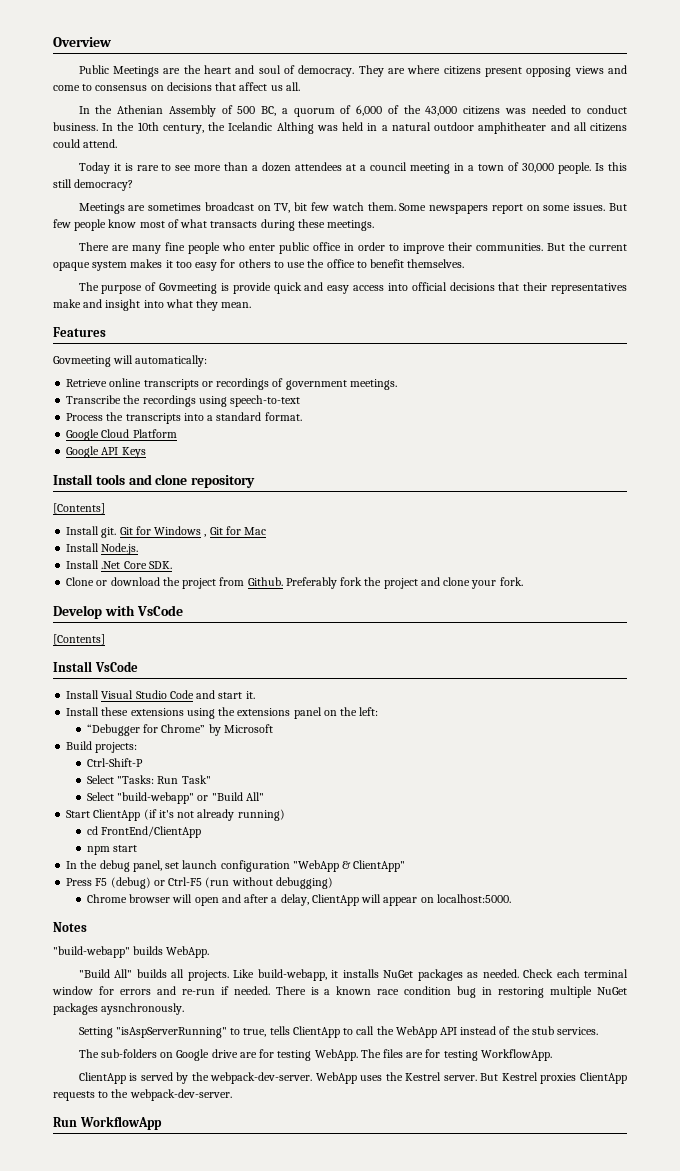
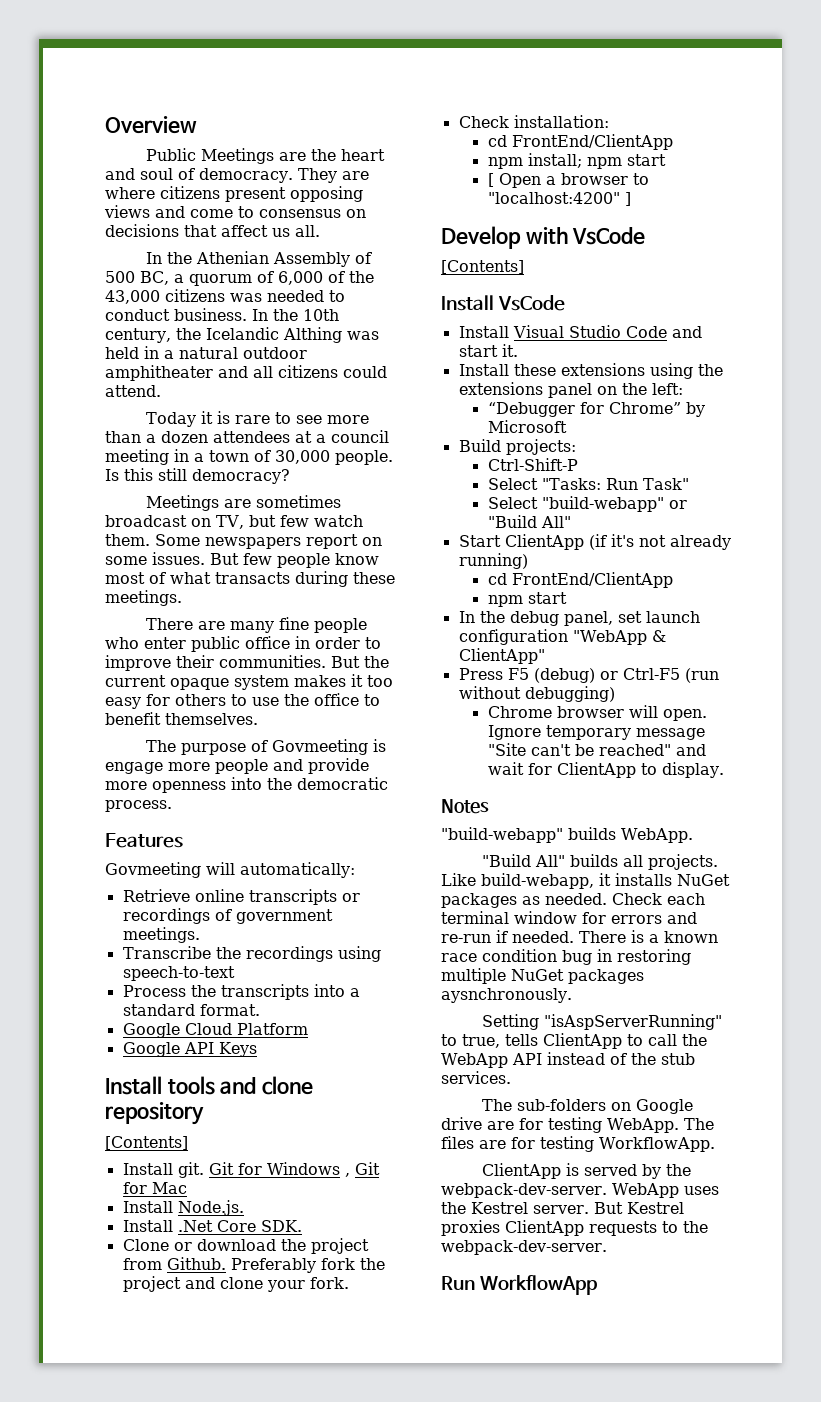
[294,202,308,211] bit -> [248,515,276,527] but
[232,282,628,294] [53,299,252,311] provide quick and easy access into official decisions that their representatives make and insight into what they mean. -> [105,758,369,774] [105,777,388,793] [105,800,172,812] engage more people and provide more openness into the democratic process.
(523, 581) none -> [458,115,609,128] [487,134,673,150] [487,153,666,169] [487,173,649,188] [487,192,631,206] // Check installation: // cd FrontEnd/ClientApp // npm install; npm start // [ Open a browser to "localhost:4200" ]
[194,894,511,906] open and after a delay, ClientApp will appear on localhost:5000. -> [662,709,707,721] [487,725,705,740] [487,743,706,756] [487,762,724,778] open. Ignore temporary message "Site can't be reached" and wait for ClientApp to display.

